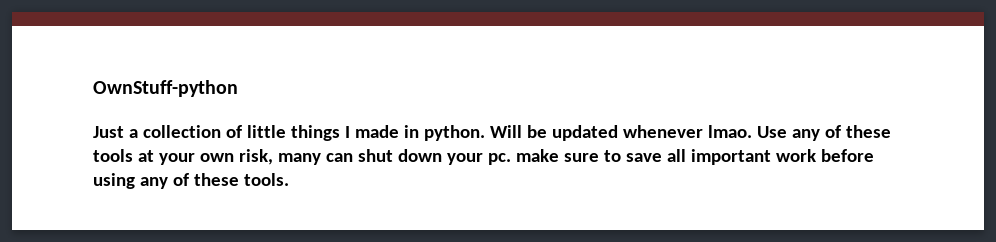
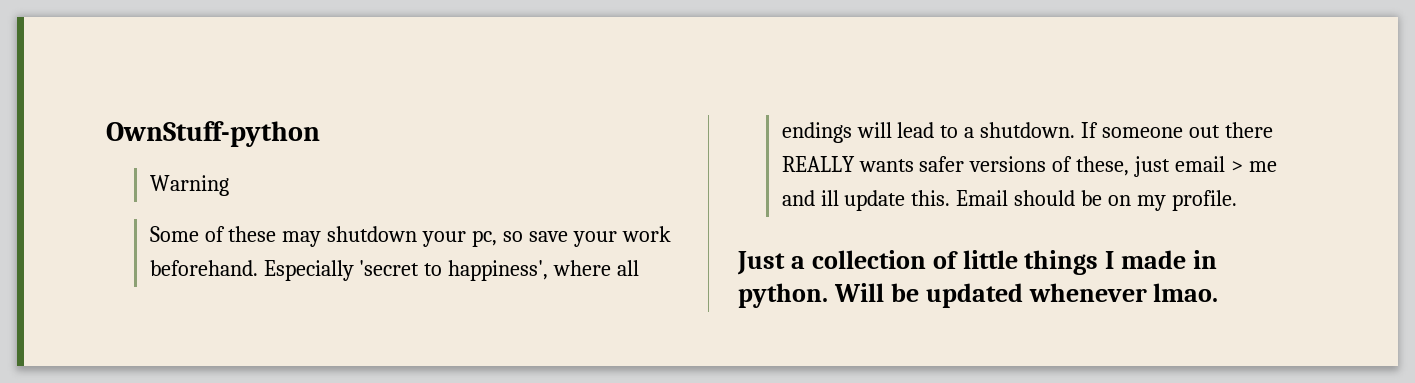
(238, 88) none -> [149,175,229,196] [149,226,671,247] [149,260,640,281] [781,122,1274,143] [781,156,1278,177] [781,190,1238,211] // Warning // Some of these may shutdown your pc, so save your work beforehand. Especially 'secret to happiness', where all endings will lead to a shutdown. If someone out there REALLY wants safer versions of these, just email > me and ill update this. Email should be on my profile.
[756,125,891,141] [93,149,874,165] [93,173,289,189] Use any of these tools at your own risk, many can shut down your pc. make sure to save all important work before using any of these tools. -> (1219, 292) none

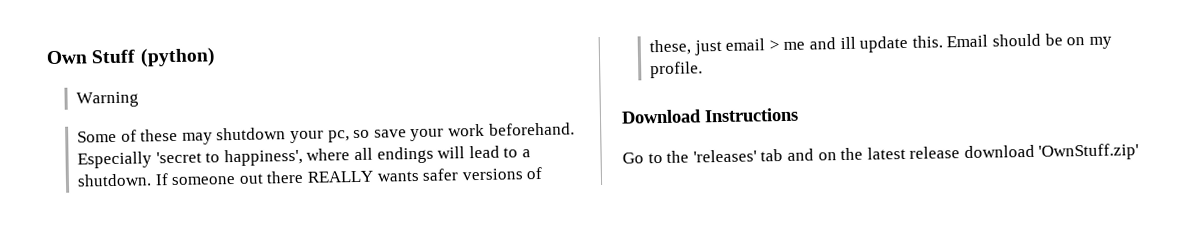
[106,121,320,147] OwnStuff-python -> [46,47,216,68] Own Stuff (python)
[737,250,1218,275] [738,283,1219,308] Just a collection of little things I made in python. Will be updated whenever lmao. -> [621,107,799,124] [622,143,1140,164] Download Instructions // Go to the 'releases' tab and on the latest release download 'OwnStuff.zip'

